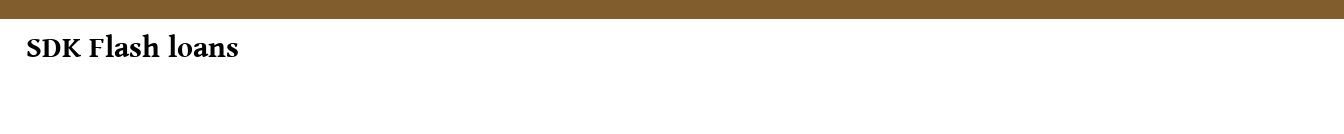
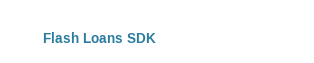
[26,34,239,57] SDK Flash loans -> [43,32,156,43] Flash Loans SDK

